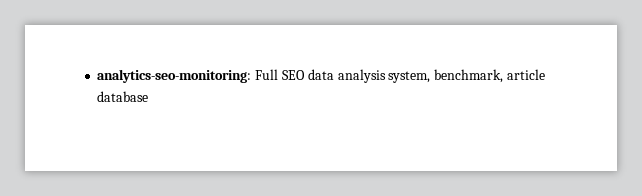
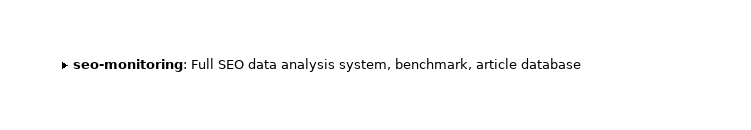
[97,69,252,83] analytics-seo-monitoring: -> [72,59,187,72] seo-monitoring:

